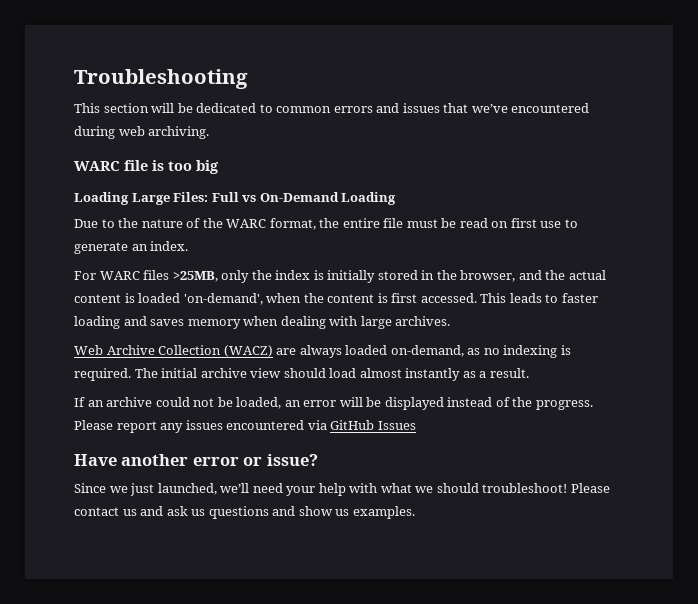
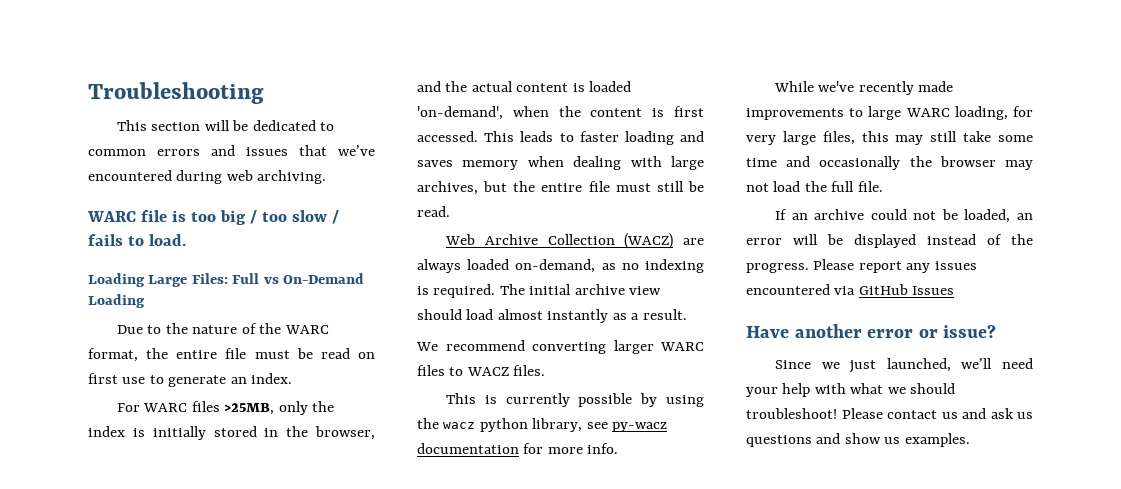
(219, 167) none -> [249,210,339,224] [88,234,186,246] / too slow / fails to load.
[395,316,451,326] archives. -> [417,181,704,195] [417,206,450,217] archives, but the entire file must still be read.
(529, 373) none -> [416,340,704,354] [417,365,546,376] [446,393,704,407] [417,418,668,432] [417,443,619,454] [774,81,954,95] [746,106,1033,120] [746,131,1033,145] [746,156,1033,170] [746,181,883,192] // We recommend converting larger WARC files to WACZ files. // This is currently possible by using the wacz python library, see py-wacz documentation for more info. // While we've recently made improvements to large WARC loading, for very large files, this may still take some time and occasionally the browser may not load the full file.

